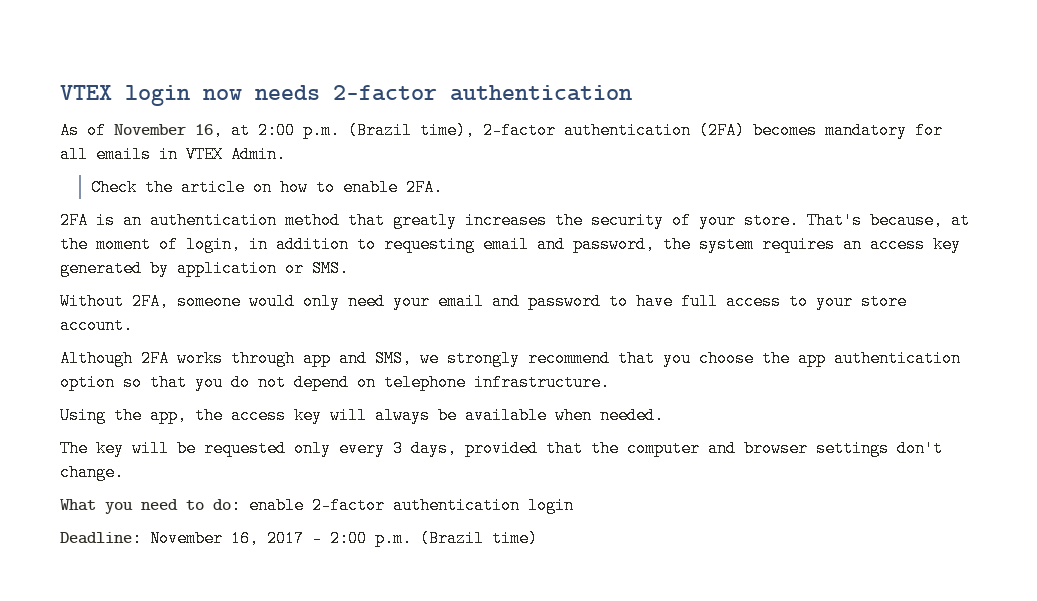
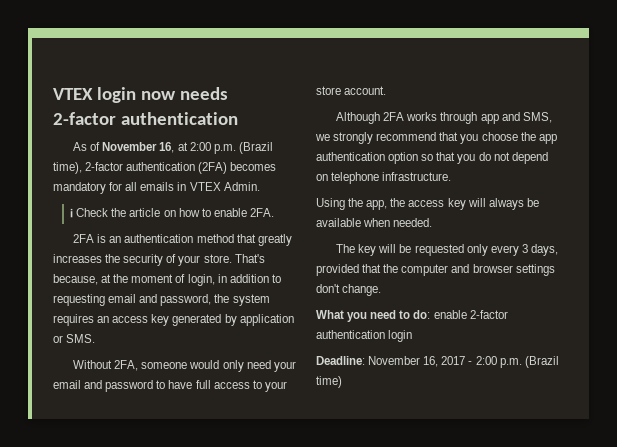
(286, 154) none -> [70,208,74,218] ℹ

